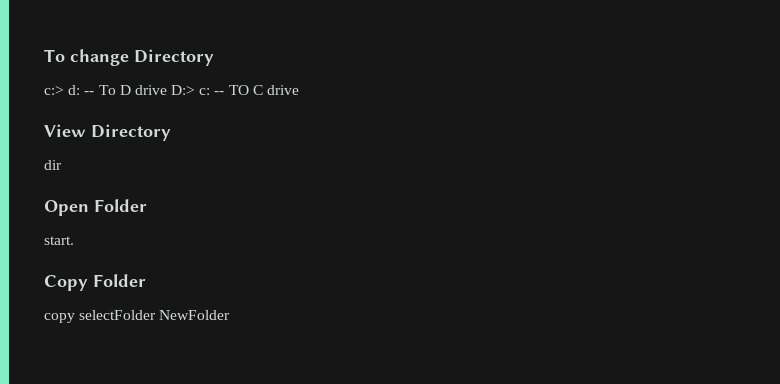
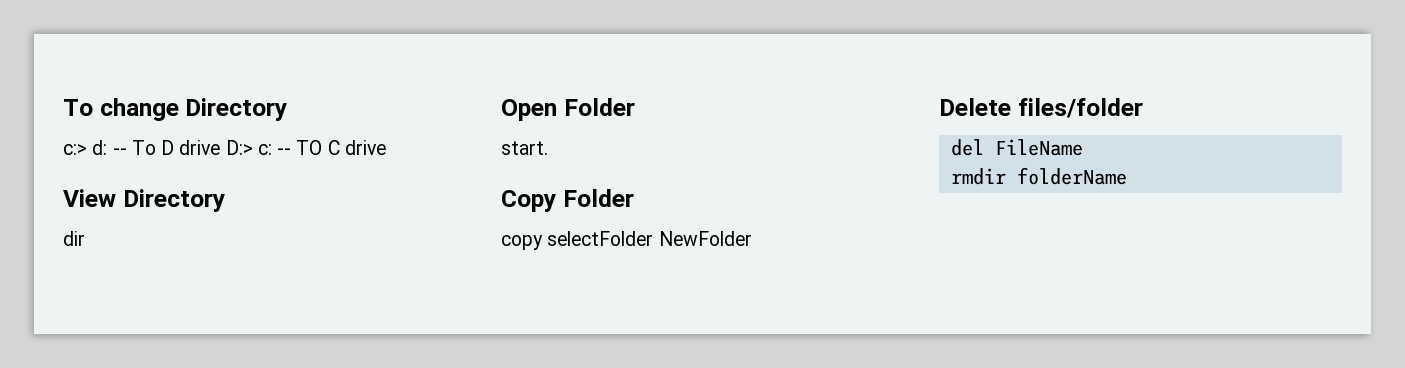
(231, 315) none -> [939,98,1143,118] [950,139,1083,156] [950,167,1127,185] // Delete files/folder // del FileName // rmdir folderName

